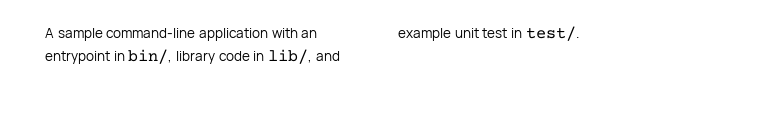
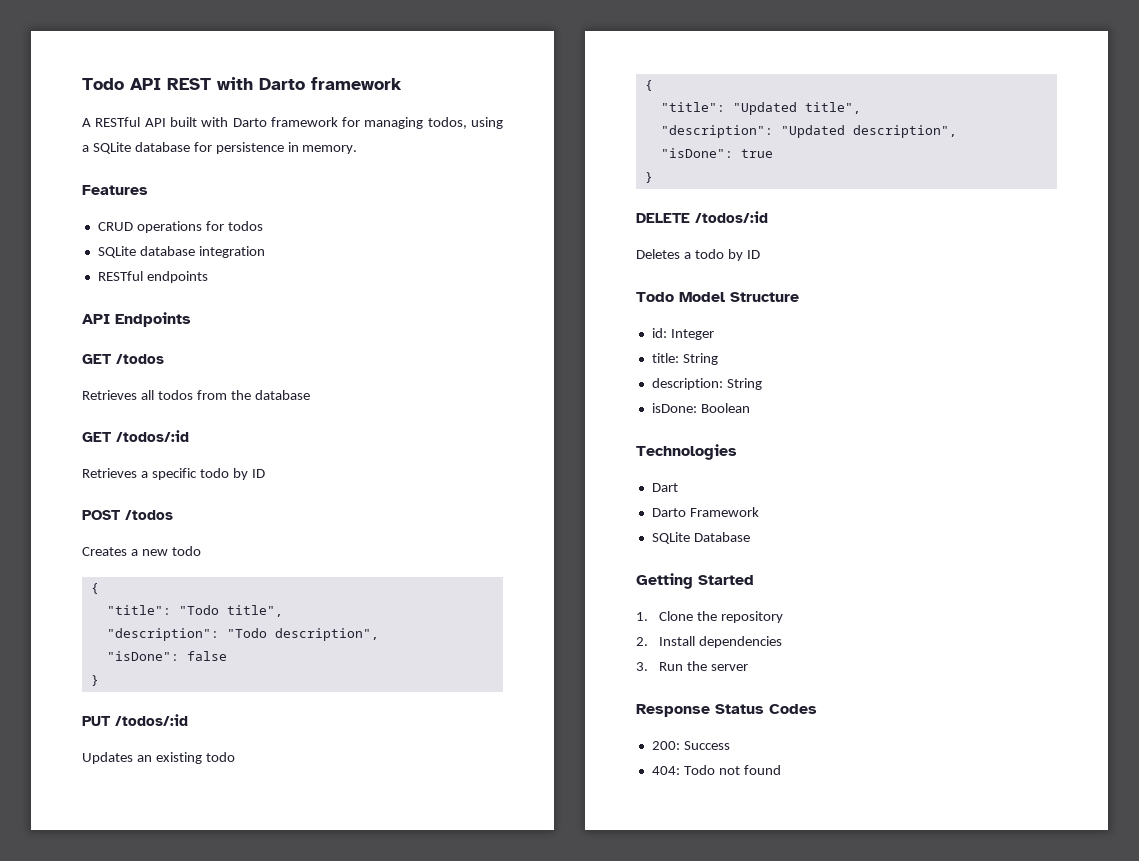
[45,28,318,41] [45,49,340,64] [398,26,579,41] A sample command-line application with an entrypoint in bin/, library code in lib/, and example unit test in test/. -> [82,77,402,90] [82,117,504,129] [82,142,358,154] [82,185,148,195] [97,221,263,233] [97,246,265,258] [97,271,208,283] [82,312,191,327] [82,354,164,364] [82,390,310,400] [82,430,189,442] [82,468,265,480] [82,510,173,520] [82,546,201,556] [90,583,99,594] [106,605,283,617] [106,628,379,641] [106,651,227,661] [90,675,99,686] [82,714,188,726] [82,752,235,764] [644,80,653,91] [660,102,861,115] [660,125,957,138] [660,148,773,158] [644,172,653,183] [636,211,768,223] [636,249,760,261] [636,292,799,302] [651,328,714,340] [651,353,718,365] [651,378,762,390] [651,403,750,413] [636,444,737,460] [651,483,678,492] [651,507,759,517] [651,532,750,544] [636,573,754,589] [636,611,784,623] [636,636,783,648] [636,661,749,671] [636,704,817,717] [651,741,730,750] [651,765,781,775] Todo API REST with Darto framework // A RESTful API built with Darto framework for managing todos, using a SQLite database for persistence in memory. // Features // CRUD operations for todos // SQLite database integration // RESTful endpoints // API Endpoints // GET /todos // Retrieves all todos from the database // GET /todos/:id // Retrieves a specific todo by ID // POST /todos // Creates a new todo // { // "title": "Todo title", // "description": "Todo description", // "isDone": false // } // PUT /todos/:id // Updates an existing todo // { // "title": "Updated title", // "description": "Updated description", // "isDone": true // } // DELETE /todos/:id // Deletes a todo by ID // Todo Model Structure // id: Integer // title: String // description: String // isDone: Boolean // Technologies // Dart // Darto Framework // SQLite Database // Getting Started // 1. Clone the repository // 2. Install dependencies // 3. Run the server // Response Status Codes // 200: Success // 404: Todo not found

